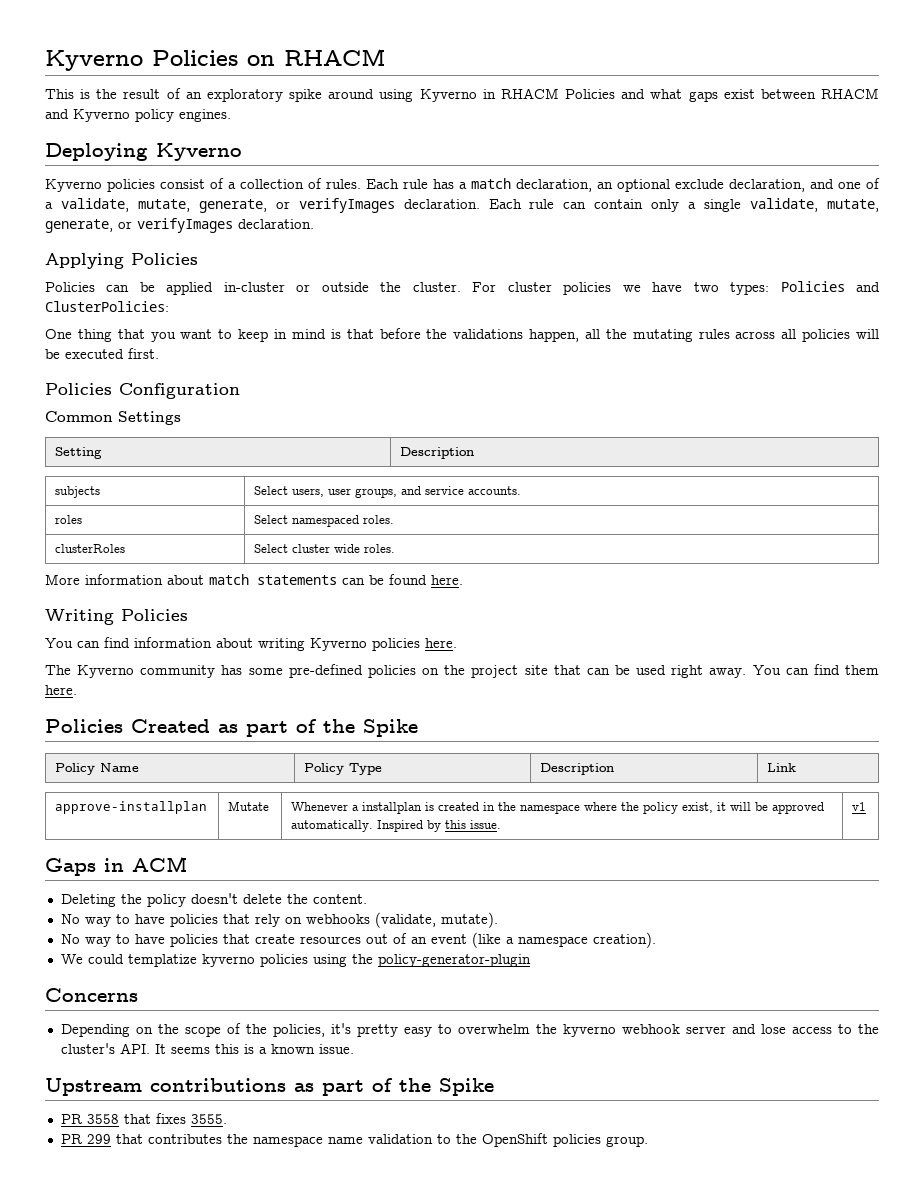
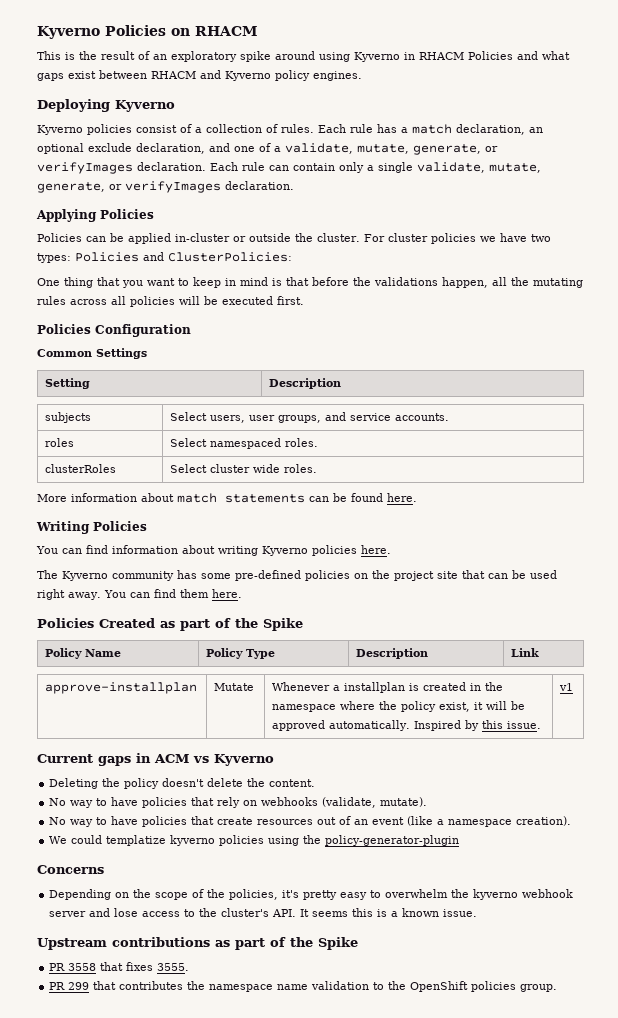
[45,858,96,876] Gaps -> [37,754,131,766] Current gaps
(188, 864) none -> [193,754,274,766] vs Kyverno

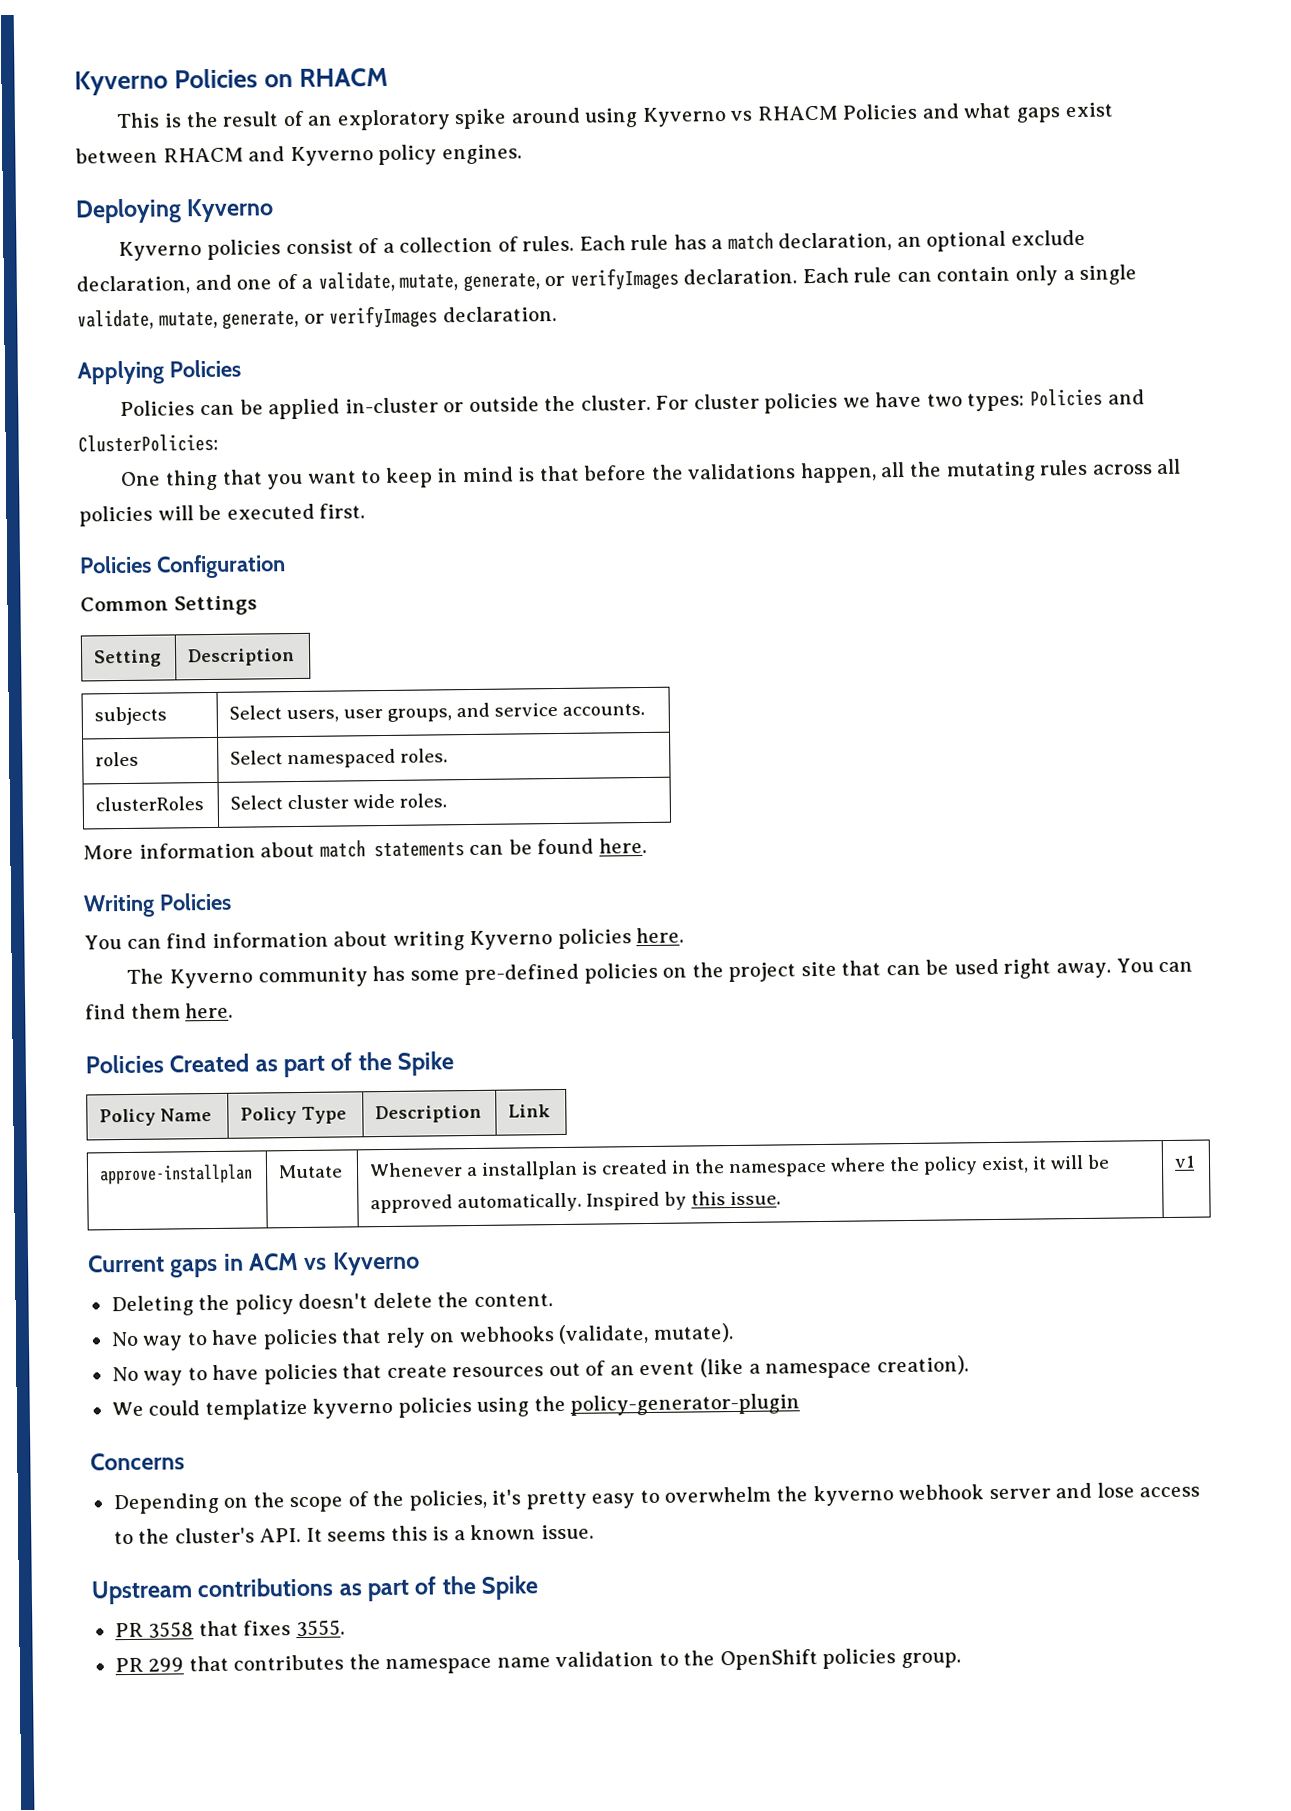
[404,52,415,60] in -> [730,110,753,121] vs

